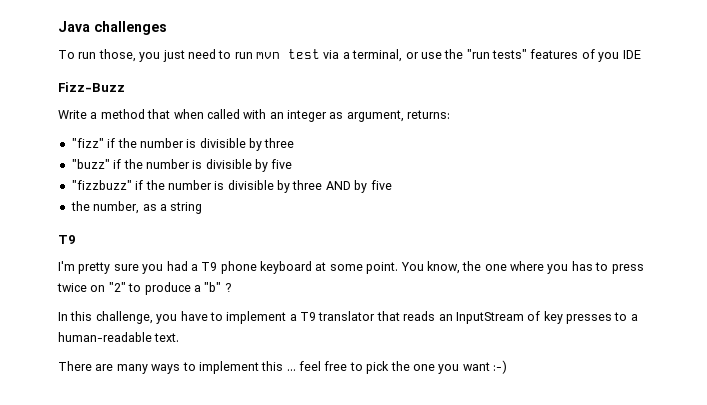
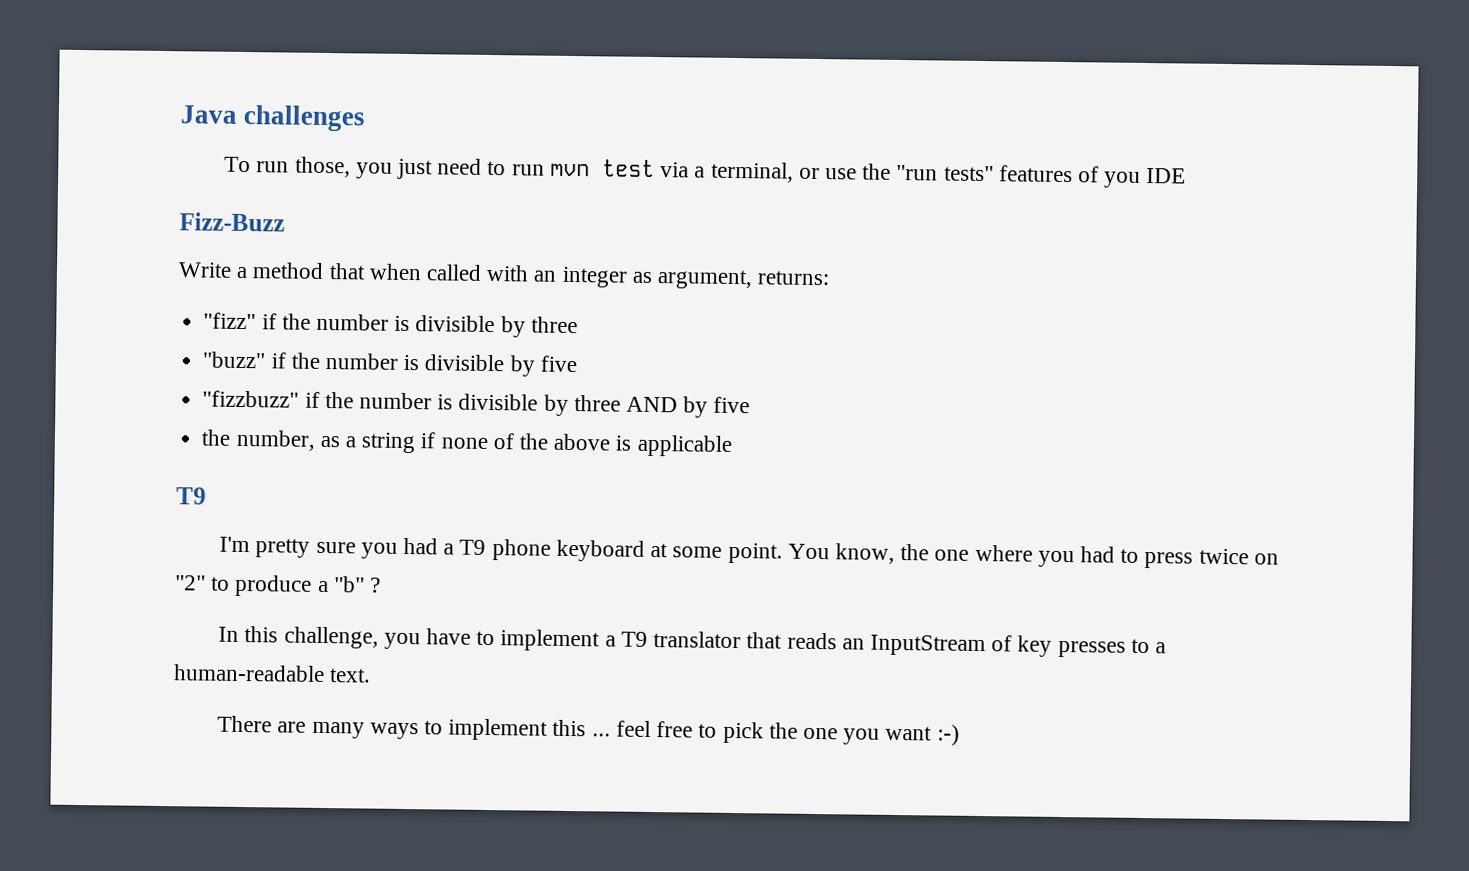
(203, 208) none -> [420,432,732,457] if none of the above is applicable
[571,261,593,271] has -> [1080,546,1116,563] had

